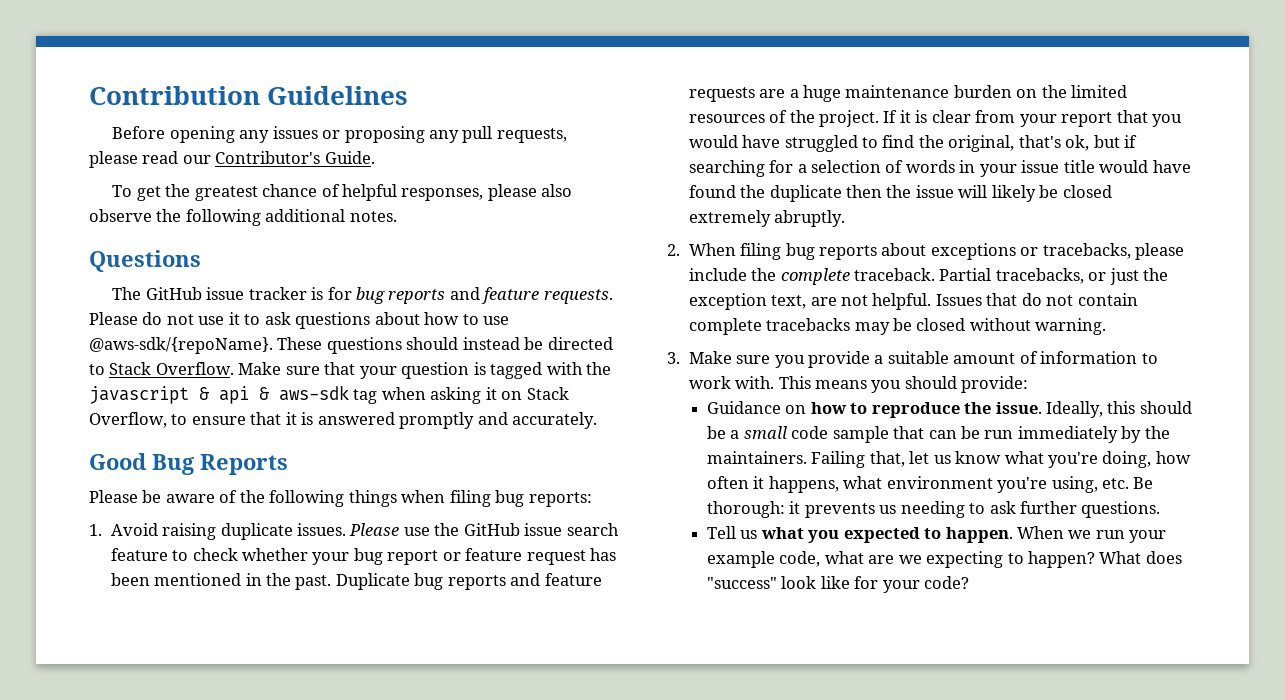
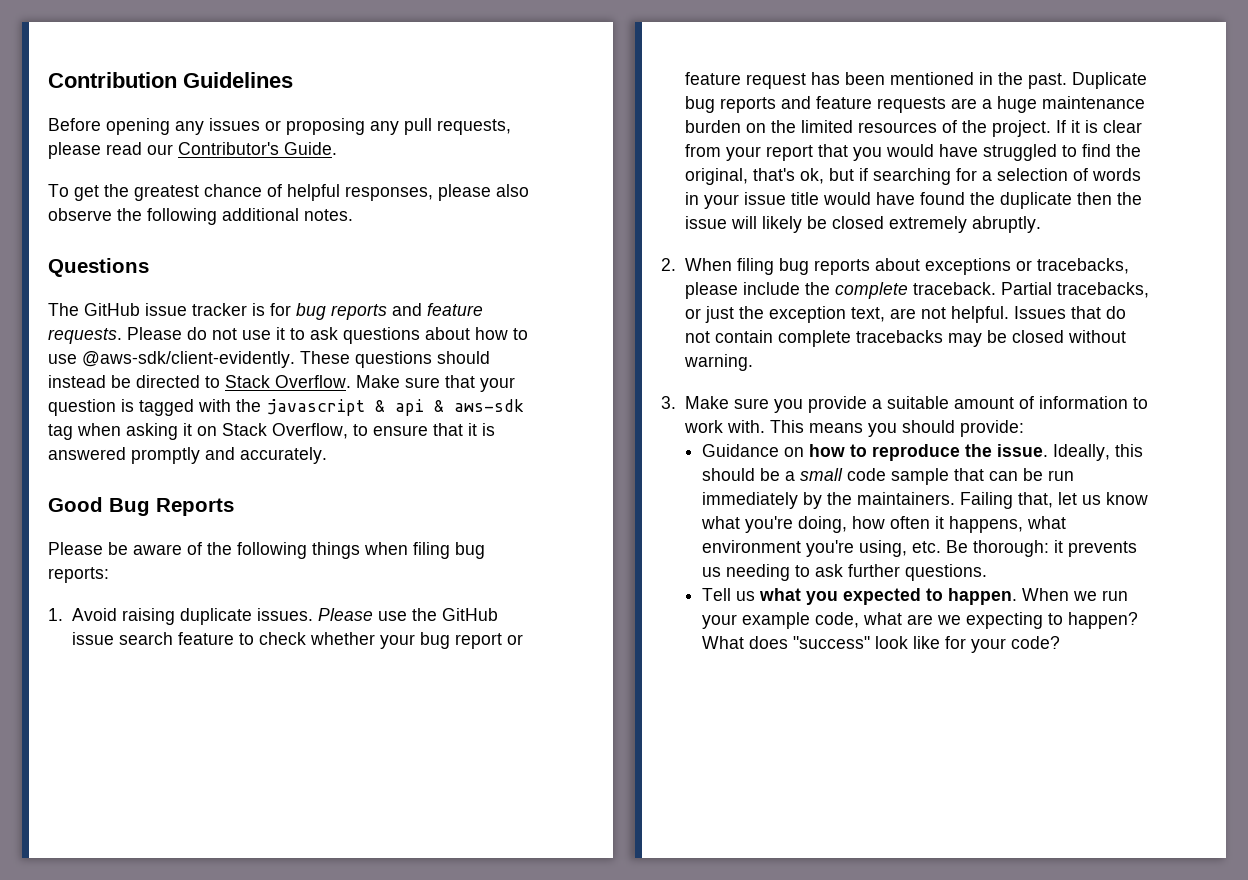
[89,337,273,354] @aws-sdk/{repoName}. -> [82,351,295,368] @aws-sdk/client-evidently.

